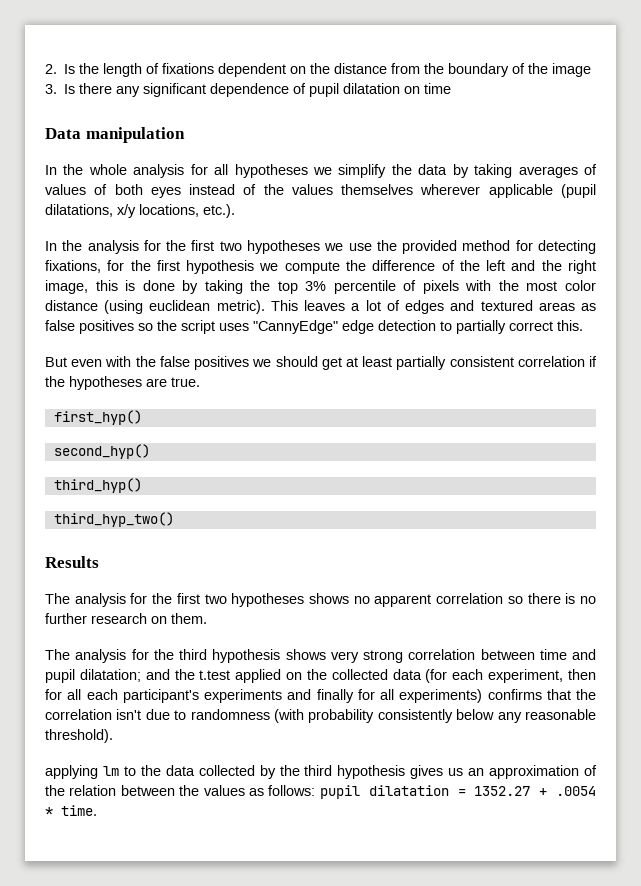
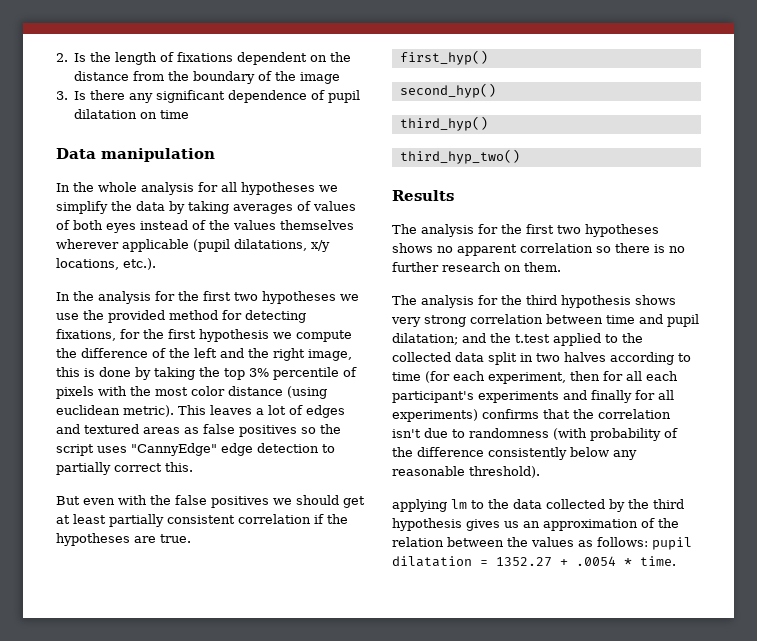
[286,672,303,680] on -> [605,334,618,343] to
(422, 674) none -> [488,352,691,365] [392,372,421,381] split in two halves according to time
(375, 716) none -> [664,428,678,438] [392,447,484,457] of the difference

